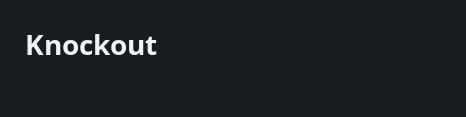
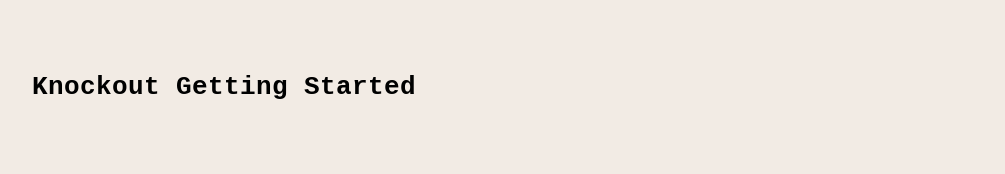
(157, 44) none -> [176,75,416,99] Getting Started

